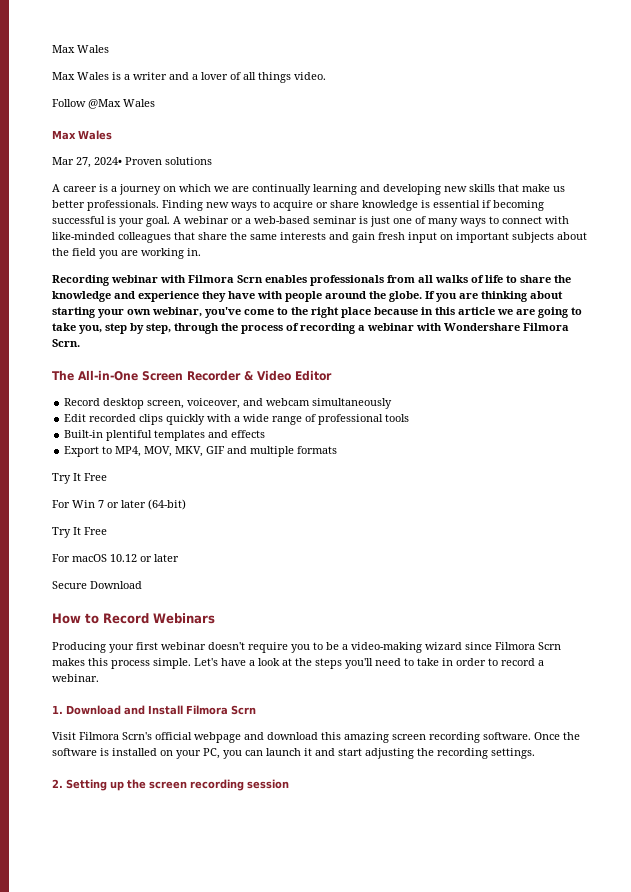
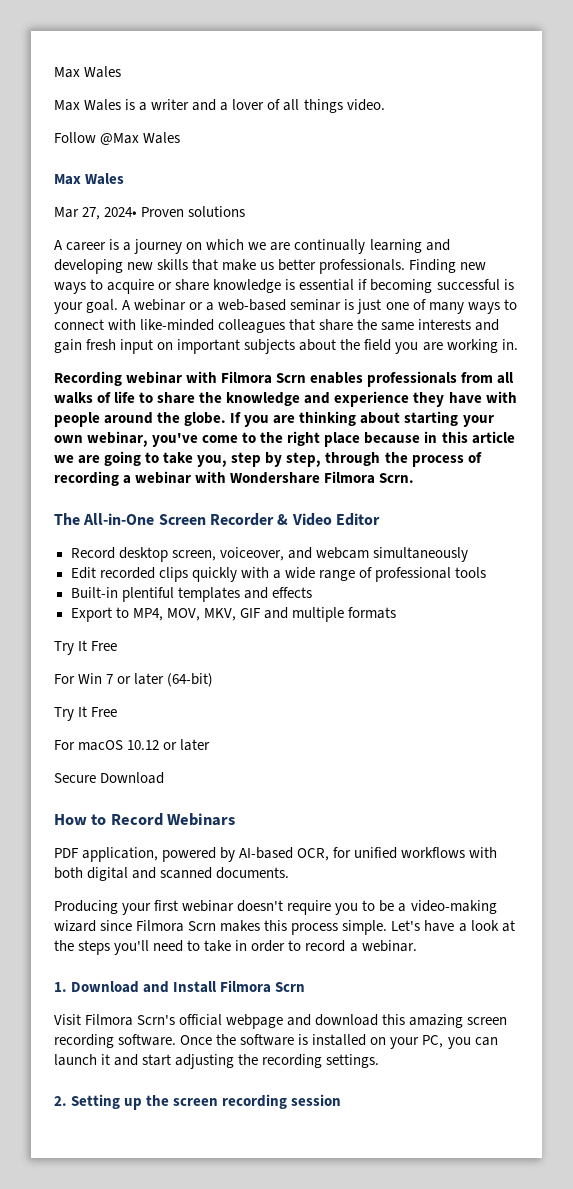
(215, 618) none -> [54,847,498,862] [54,867,290,881] // PDF application, powered by AI-based OCR, for unified workflows with both digital and scanned documents.

